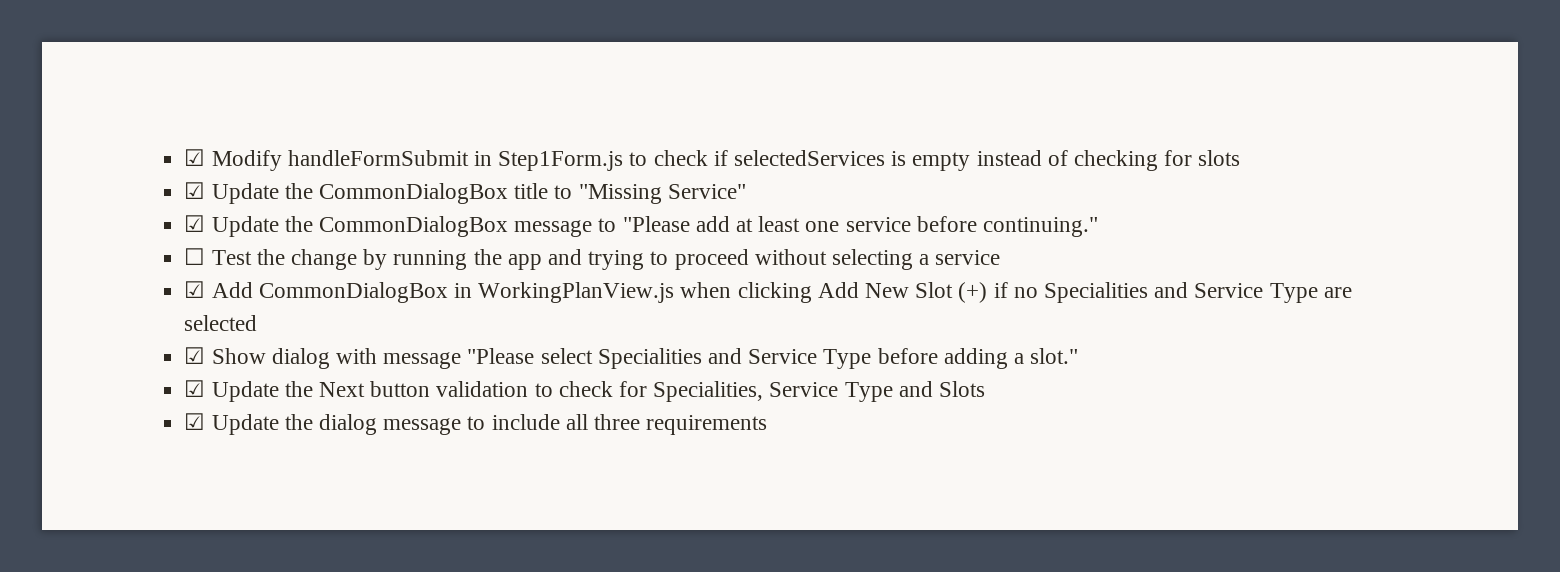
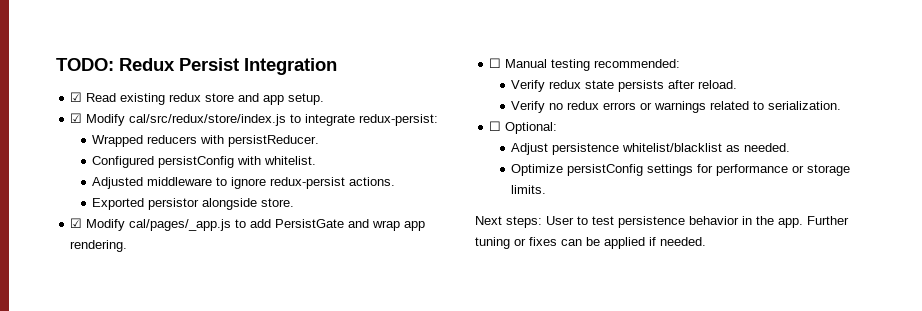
[184,149,1241,171] [184,182,746,204] [184,215,1099,237] [184,248,1001,270] [184,281,1352,303] [184,315,258,331] [184,347,1079,369] [184,380,986,402] [184,413,768,435] ☑ Modify handleFormSubmit in Step1Form.js to check if selectedServices is empty instead of checking for slots // ☑ Update the CommonDialogBox title to "Missing Service" // ☑ Update the CommonDialogBox message to "Please add at least one service before continuing." // ☐ Test the change by running the app and trying to proceed without selecting a service // ☑ Add CommonDialogBox in WorkingPlanView.js when clicking Add New Slot (+) if no Specialities and Service Type are selected // ☑ Show dialog with message "Please select Specialities and Service Type before adding a slot." // ☑ Update the Next button validation to check for Specialities, Service Type and Slots // ☑ Update the dialog message to include all three requirements -> [56,58,337,75] [70,92,325,105] [70,113,439,126] [92,135,320,147] [92,156,317,168] [92,177,396,189] [92,198,295,210] [70,218,426,231] [70,240,128,252] [489,58,681,71] [511,80,738,92] [511,101,842,113] [489,121,558,134] [511,143,791,155] [511,164,851,176] [511,185,547,194] [475,216,849,228] [475,237,706,249] TODO: Redux Persist Integration // ☑ Read existing redux store and app setup. // ☑ Modify cal/src/redux/store/index.js to integrate redux-persist: // Wrapped reducers with persistReducer. // Configured persistConfig with whitelist. // Adjusted middleware to ignore redux-persist actions. // Exported persistor alongside store. // ☑ Modify cal/pages/_app.js to add PersistGate and wrap app rendering. // ☐ Manual testing recommended: // Verify redux state persists after reload. // Verify no redux errors or warnings related to serialization. // ☐ Optional: // Adjust persistence whitelist/blacklist as needed. // Optimize persistConfig settings for performance or storage limits. // Next steps: User to test persistence behavior in the app. Further tuning or fixes can be applied if needed.

